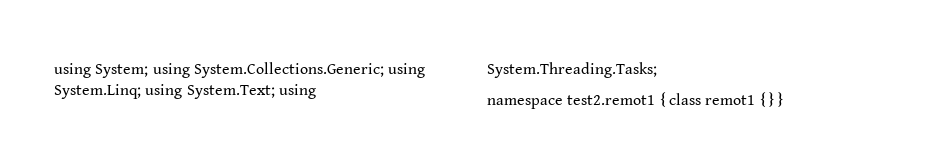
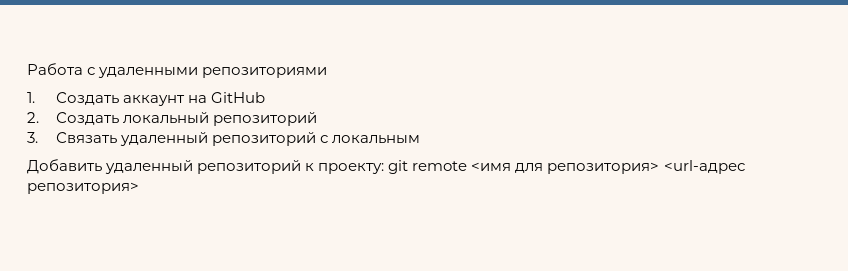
[54,62,426,78] [54,84,316,99] [487,62,657,78] [487,92,784,109] using System; using System.Collections.Generic; using System.Linq; using System.Text; using System.Threading.Tasks; // namespace test2.remot1 { class remot1 { } } -> [27,63,328,78] [27,92,266,106] [27,112,318,126] [27,132,421,146] [27,159,745,174] [27,182,139,194] Работа с удаленными репозиториями // 1. Создать аккаунт на GitHub // 2. Создать локальный репозиторий // 3. Связать удаленный репозиторий с локальным // Добавить удаленный репозиторий к проекту: git remote <имя для репозитория> <url-адрес репозитория>

